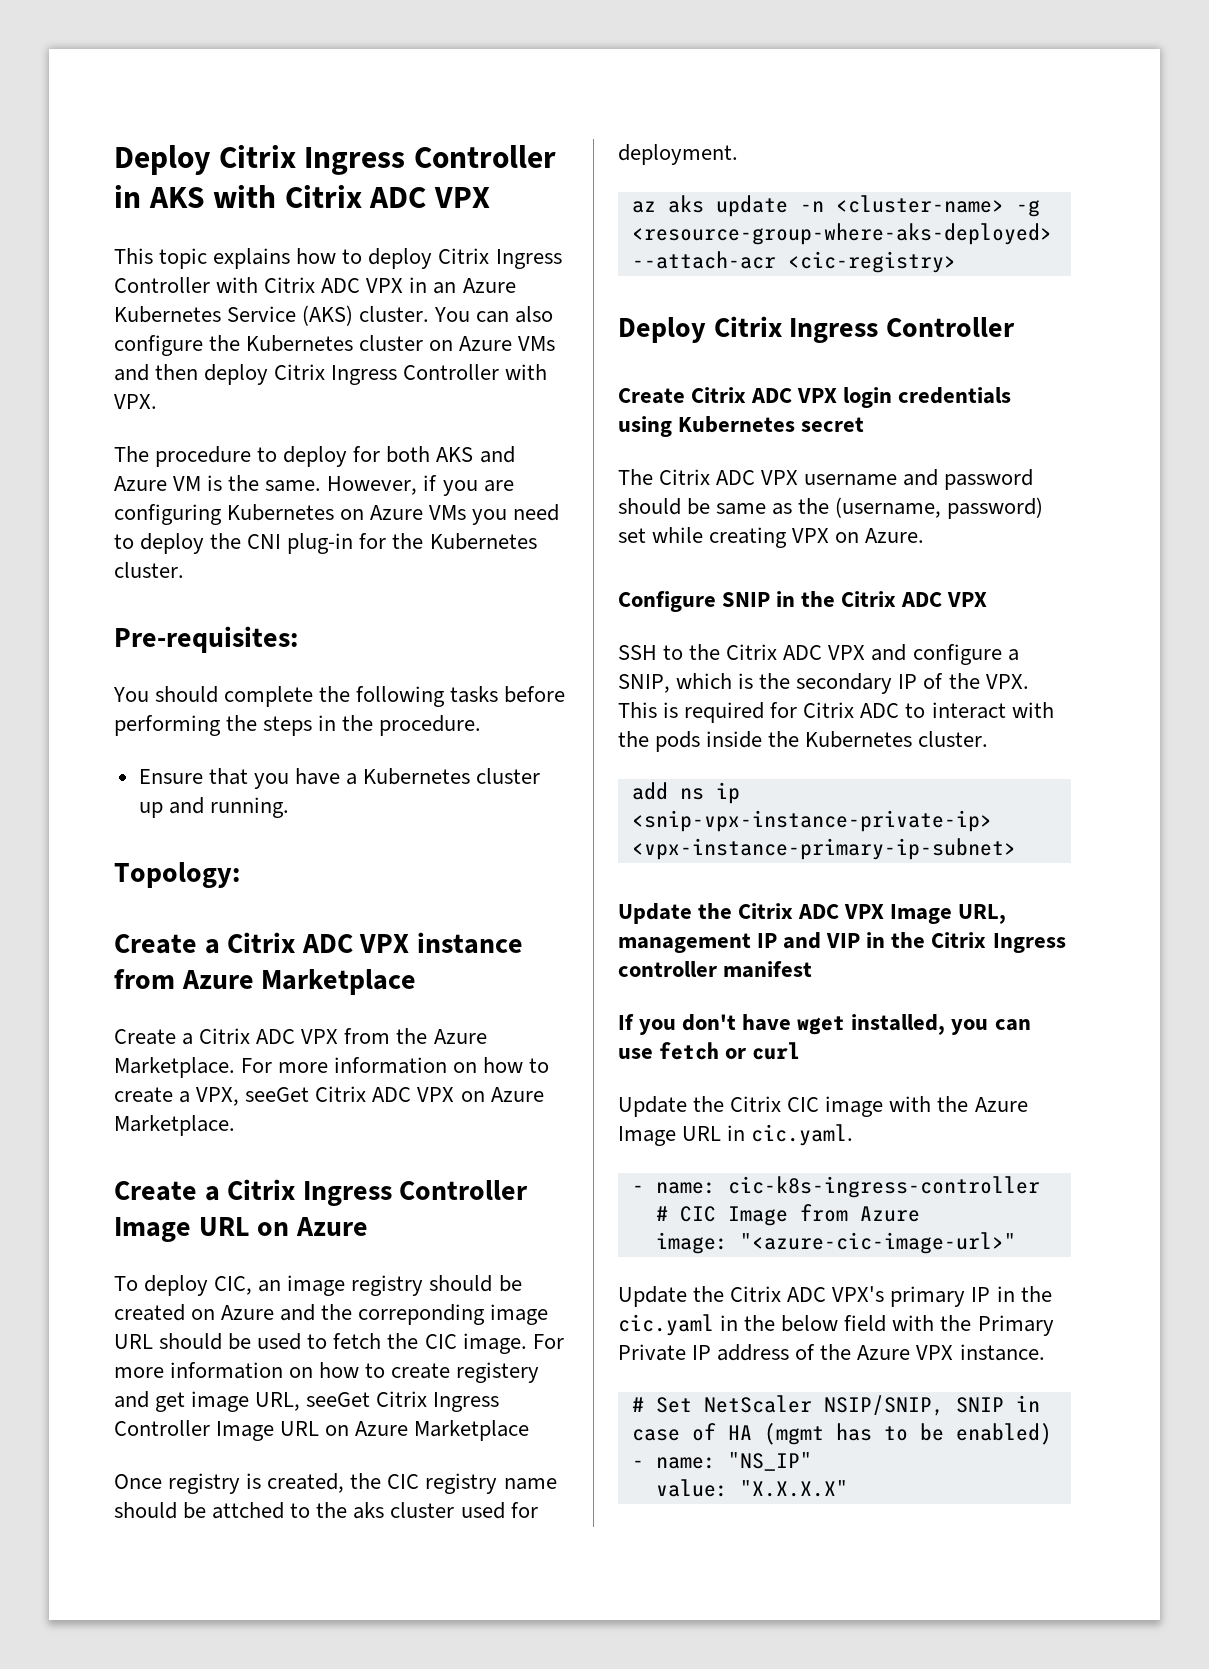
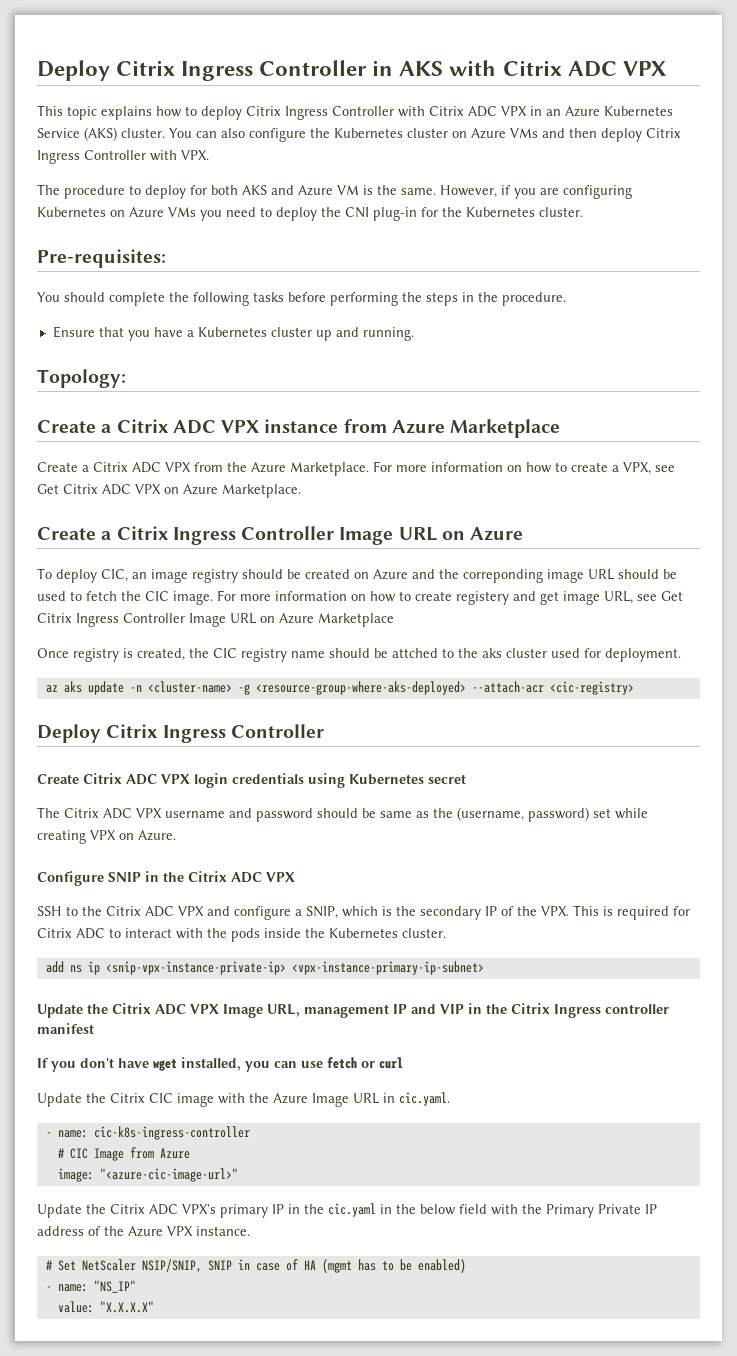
[245,1087,310,1102] seeGet -> [655,465,675,472] [37,484,59,494] see Get
[306,1392,371,1407] seeGet -> [637,591,683,601] see Get

